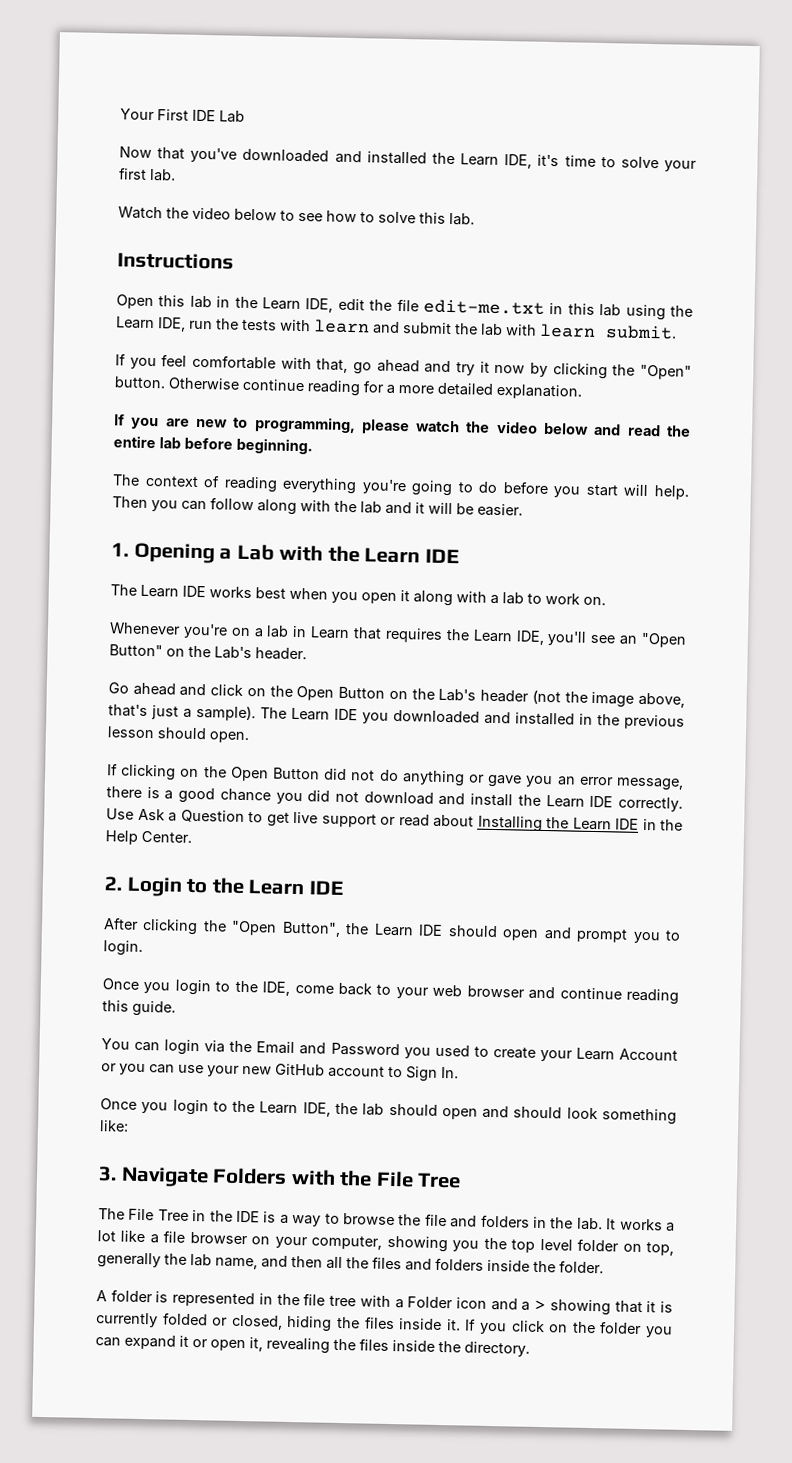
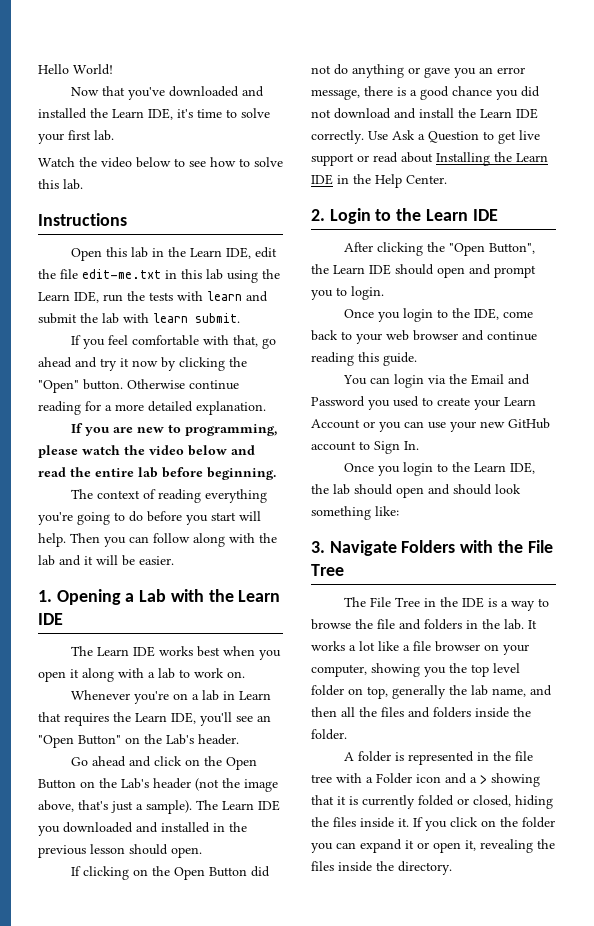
[120,108,245,123] Your First IDE Lab -> [38,64,113,75] Hello World!

